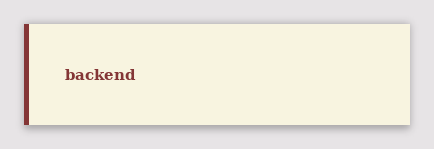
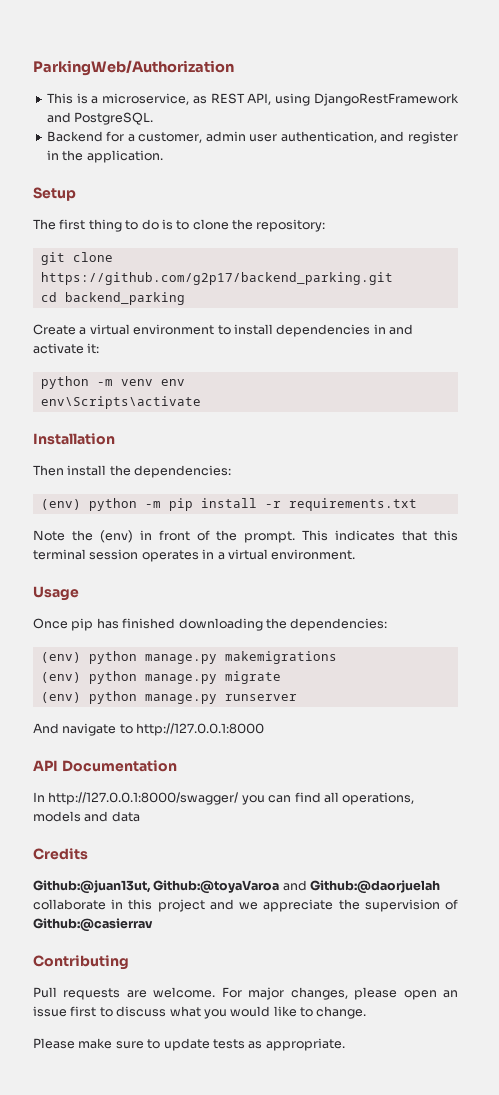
[65,69,136,80] backend -> [33,60,234,76] [46,93,459,106] [46,112,154,125] [46,131,458,144] [46,150,163,163] [33,187,76,201] [33,219,326,232] [40,252,113,265] [40,272,393,285] [40,292,185,305] [33,324,413,337] [33,343,100,354] [40,376,185,389] [40,396,201,409] [33,433,115,445] [33,465,232,478] [40,498,417,511] [33,530,459,543] [33,549,356,562] [33,586,79,601] [33,618,388,631] [40,651,337,664] [40,671,281,684] [40,691,297,704] [33,723,265,736] [33,760,177,772] [33,792,415,805] [33,811,140,822] [33,848,88,860] [33,880,441,894] [33,899,459,912] [33,918,153,932] [33,955,129,970] [33,987,459,1000] [33,1006,367,1019] [33,1038,345,1051] ParkingWeb/Authorization // This is a microservice, as REST API, using DjangoRestFramework and PostgreSQL. // Backend for a customer, admin user authentication, and register in the application. // Setup // The first thing to do is to clone the repository: // git clone https://github.com/g2p17/backend_parking.git // cd backend_parking // Create a virtual environment to install dependencies in and activate it: // python -m venv env // env\Scripts\activate // Installation // Then install the dependencies: // (env) python -m pip install -r requirements.txt // Note the (env) in front of the prompt. This indicates that this terminal session operates in a virtual environment. // Usage // Once pip has finished downloading the dependencies: // (env) python manage.py makemigrations // (env) python manage.py migrate // (env) python manage.py runserver // And navigate to http://127.0.0.1:8000 // API Documentation // In http://127.0.0.1:8000/swagger/ you can find all operations, models and data // Credits // Github:@juan13ut, Github:@toyaVaroa and Github:@daorjuelah collaborate in this project and we appreciate the supervision of Github:@casierrav // Contributing // Pull requests are welcome. For major changes, please open an issue first to discuss what you would like to change. // Please make sure to update tests as appropriate.

